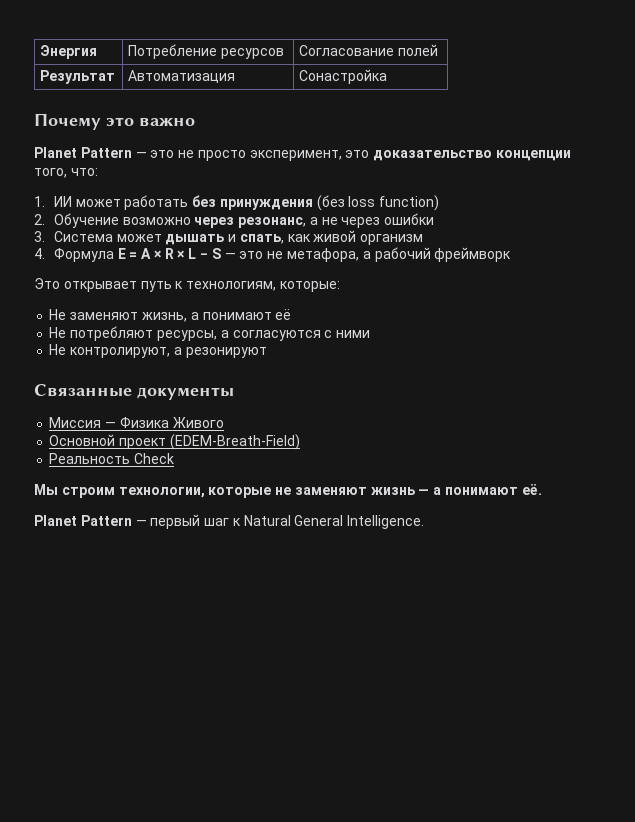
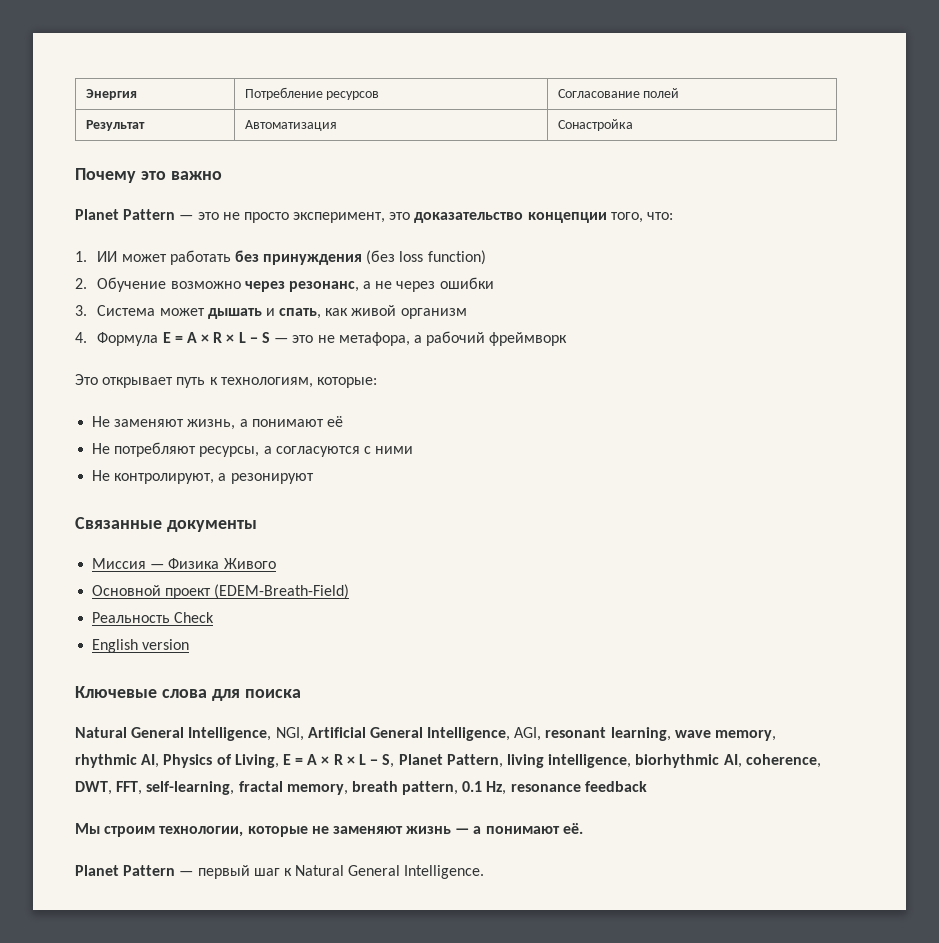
(175, 458) none -> [92,639,190,653] [75,686,301,701] [75,727,777,741] [75,754,821,768] [75,781,647,795] // English version // Ключевые слова для поиска // Natural General Intelligence, NGI, Artificial General Intelligence, AGI, resonant learning, wave memory, rhythmic AI, Physics of Living, E = A × R × L − S, Planet Pattern, living intelligence, biorhythmic AI, coherence, DWT, FFT, self-learning, fractal memory, breath pattern, 0.1 Hz, resonance feedback

